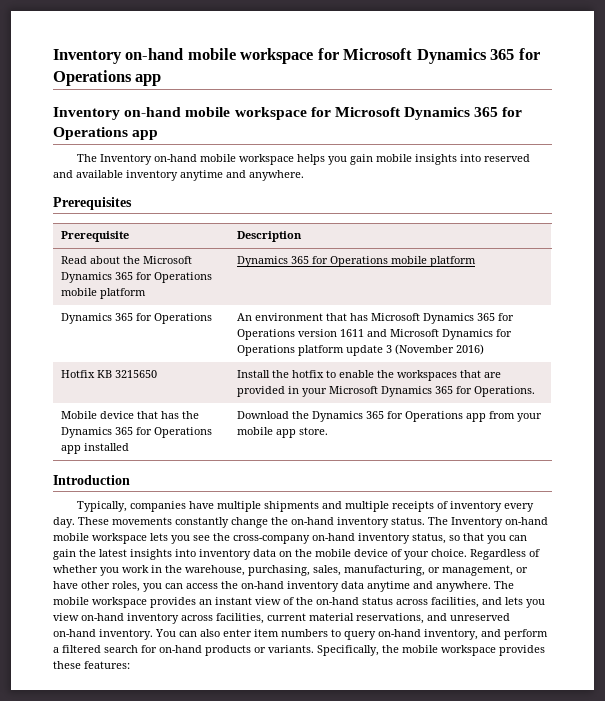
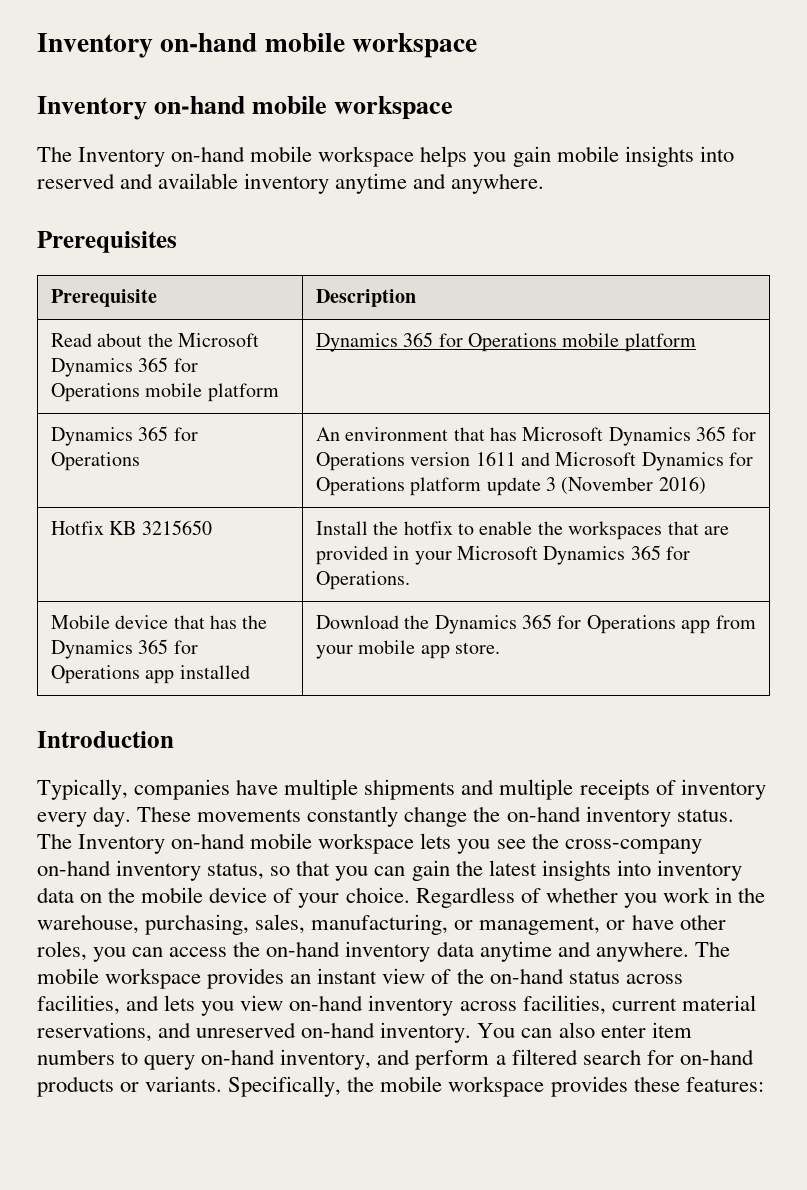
[53,48,540,64] [53,70,162,86] [53,107,523,120] [53,127,159,140] Inventory on-hand mobile workspace for Microsoft Dynamics 365 for Operations app // Inventory on-hand mobile workspace for Microsoft Dynamics 365 for Operations app -> [37,33,478,58] [37,96,454,120] Inventory on-hand mobile workspace // Inventory on-hand mobile workspace

